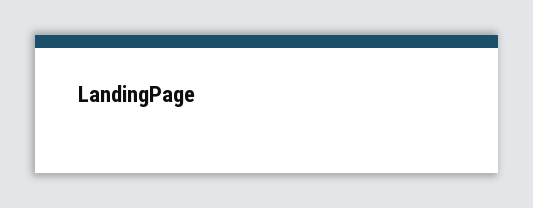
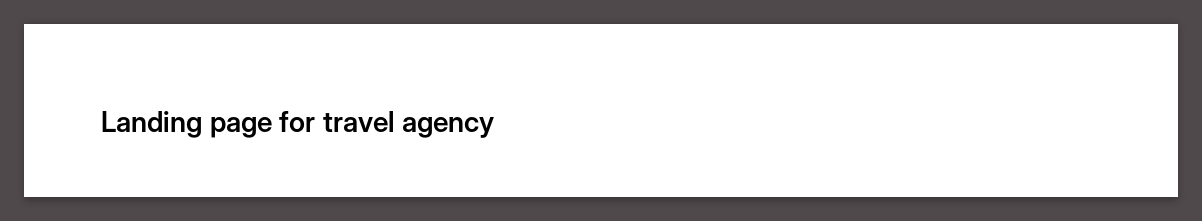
[78,85,195,107] LandingPage -> [101,111,495,138] Landing page for travel agency

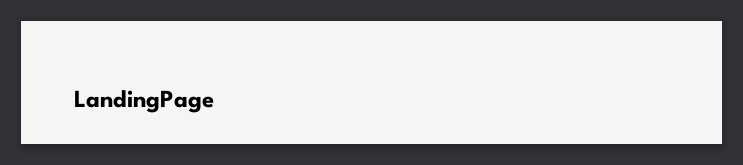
[101,111,495,138] Landing page for travel agency -> [74,90,214,113] LandingPage

